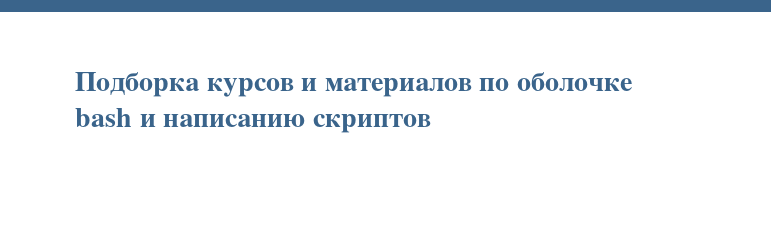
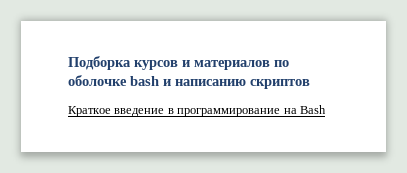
(431, 123) none -> [68,105,326,117] // Краткое введение в программирование на Bash

